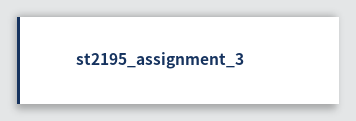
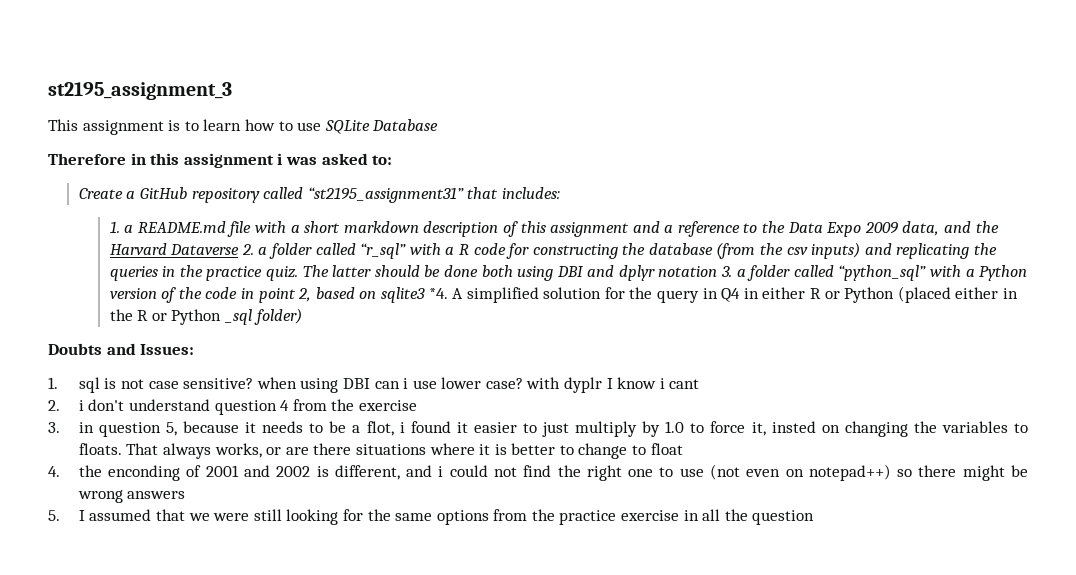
(244, 60) none -> [48,119,439,135] [48,153,393,168] [78,187,560,203] [109,221,999,237] [109,242,998,259] [109,265,1028,281] [109,286,1018,303] [109,308,302,325] [48,343,195,355] [48,377,700,393] [48,399,417,415] [48,421,1028,437] [78,443,683,459] [48,464,1028,481] [77,490,186,503] [48,509,815,525] // This assignment is to learn how to use SQLite Database // Therefore in this assignment i was asked to: // Create a GitHub repository called “st2195_assignment31” that includes: // 1. a README.md file with a short markdown description of this assignment and a reference to the Data Expo 2009 data, and the Harvard Dataverse 2. a folder called “r_sql” with a R code for constructing the database (from the csv inputs) and replicating the queries in the practice quiz. The latter should be done both using DBI and dplyr notation 3. a folder called “python_sql” with a Python version of the code in point 2, based on sqlite3 *4. A simplified solution for the query in Q4 in either R or Python (placed either in the R or Python _sql folder) // Doubts and Issues: // 1. sql is not case sensitive? when using DBI can i use lower case? with dyplr I know i cant // 2. i don't understand question 4 from the exercise // 3. in question 5, because it needs to be a flot, i found it easier to just multiply by 1.0 to force it, insted on changing the variables to floats. That always works, or are there situations where it is better to change to float // 4. the enconding of 2001 and 2002 is different, and i could not find the right one to use (not even on notepad++) so there might be wrong answers // 5. I assumed that we were still looking for the same options from the practice exercise in all the question

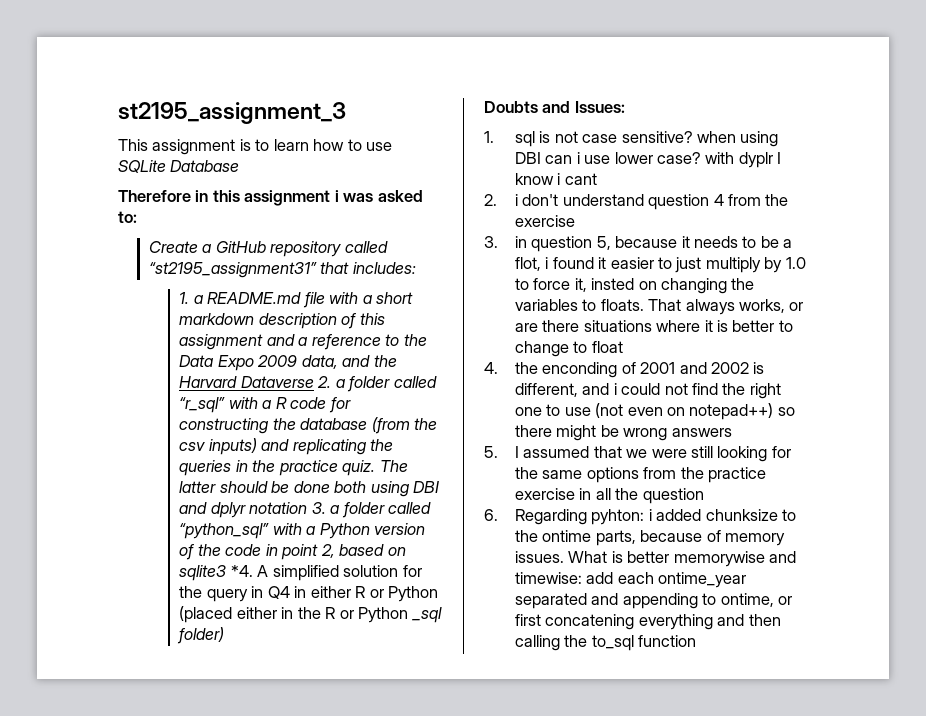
(815, 517) none -> [484,509,797,525] [514,530,786,546] [514,551,797,567] [514,572,747,588] [514,593,793,609] [514,614,781,630] [514,635,697,651] // 6. Regarding pyhton: i added chunksize to the ontime parts, because of memory issues. What is better memorywise and timewise: add each ontime_year separated and appending to ontime, or first concatening everything and then calling the to_sql function

